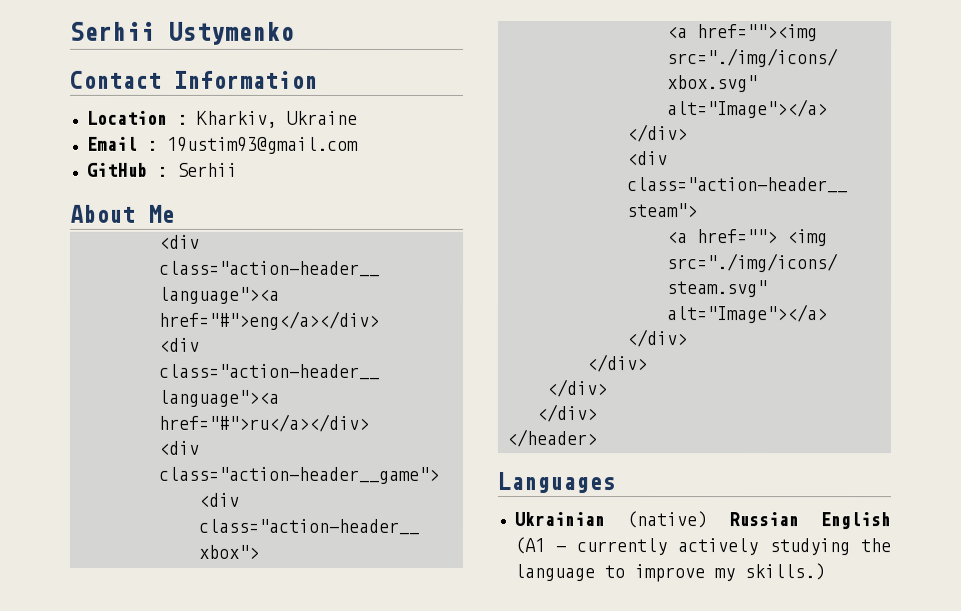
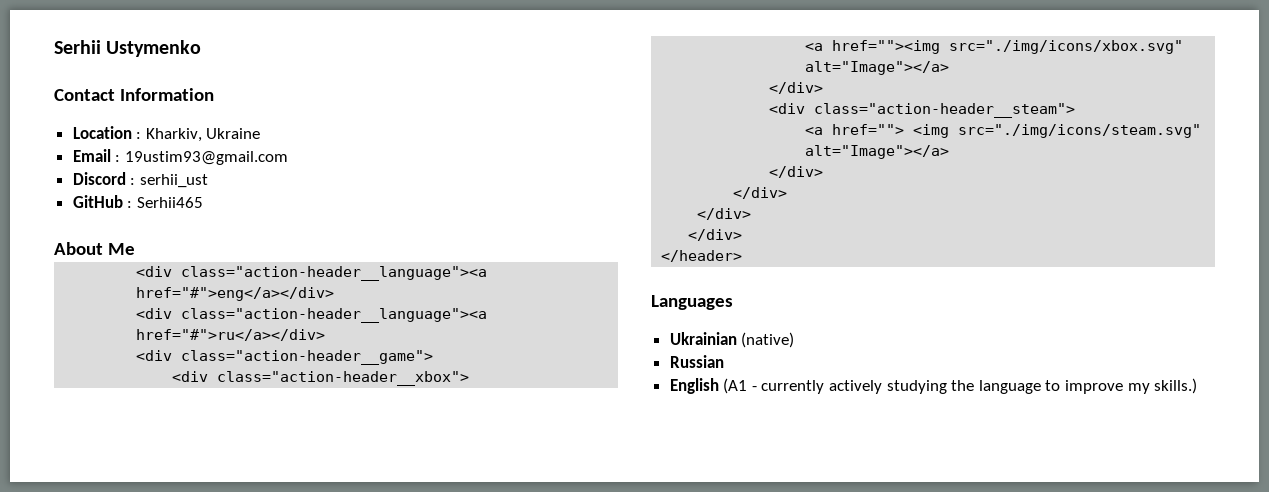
(359, 145) none -> [72,172,208,188] // Discord : serhii_ust
[176,162,238,177] Serhii -> [136,197,203,208] Serhii465
(707, 520) none -> (795, 340) //
(799, 519) none -> (724, 361) //

